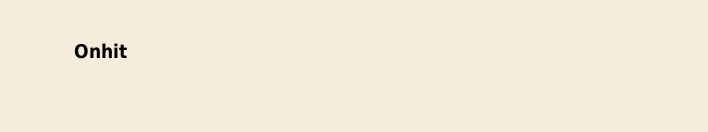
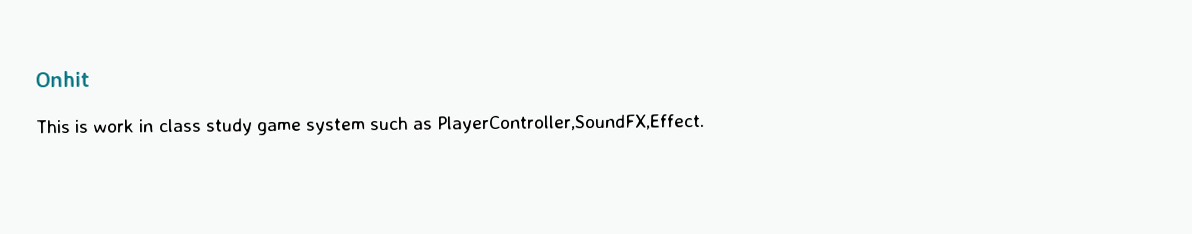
(127, 51) none -> [36,113,706,136] // This is work in class study game system such as PlayerController,SoundFX,Effect.

